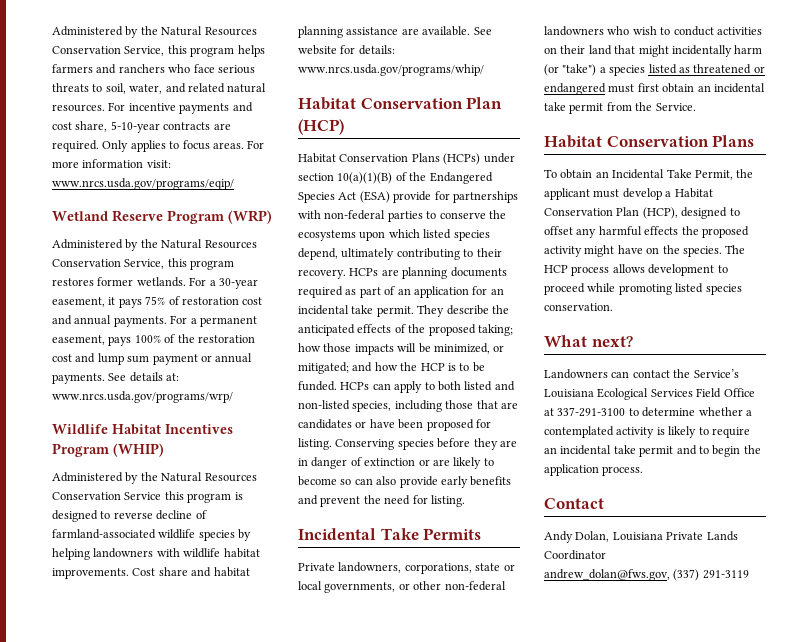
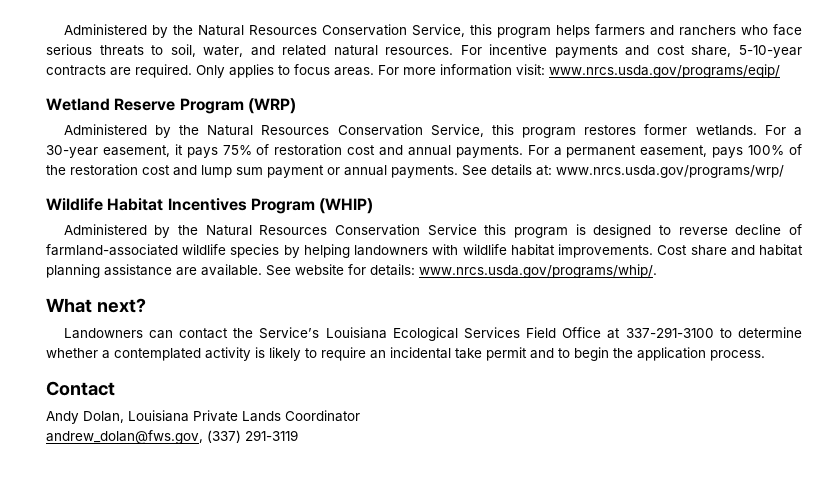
[298,64,484,76] [298,97,503,110] [298,119,344,135] [298,153,515,165] [298,172,493,184] [298,191,518,203] [298,210,506,222] [298,229,490,241] [298,248,502,260] [298,267,507,279] [298,286,504,298] [298,305,509,317] [298,324,513,336] [298,343,505,355] [298,362,485,374] [298,381,515,393] [298,400,518,412] [298,419,491,431] [298,438,517,450] [298,457,494,469] [298,476,512,488] [298,495,465,507] [298,528,482,540] [298,562,515,574] [298,581,506,593] [544,26,762,36] [544,45,763,57] [544,64,765,76] [544,83,765,95] [544,102,696,114] [544,135,755,148] [544,169,754,180] [544,188,713,200] [544,207,740,219] [544,226,749,238] [544,245,746,257] [544,264,728,276] [544,283,742,295] [544,303,613,311] www.nrcs.usda.gov/programs/whip/ // Habitat Conservation Plan (HCP) // Habitat Conservation Plans (HCPs) under section 10(a)(1)(B) of the Endangered Species Act (ESA) provide for partnerships with non-federal parties to conserve the ecosystems upon which listed species depend, ultimately contributing to their recovery. HCPs are planning documents required as part of an application for an incidental take permit. They describe the anticipated effects of the proposed taking; how those impacts will be minimized, or mitigated; and how the HCP is to be funded. HCPs can apply to both listed and non-listed species, including those that are candidates or have been proposed for listing. Conserving species before they are in danger of extinction or are likely to become so can also provide early benefits and prevent the need for listing. // Incidental Take Permits // Private landowners, corporations, state or local governments, or other non-federal landowners who wish to conduct activities on their land that might incidentally harm (or "take") a species listed as threatened or endangered must first obtain an incidental take permit from the Service. // Habitat Conservation Plans // To obtain an Incidental Take Permit, the applicant must develop a Habitat Conservation Plan (HCP), designed to offset any harmful effects the proposed activity might have on the species. The HCP process allows development to proceed while promoting listed species conservation. -> [419,264,657,278] www.nrcs.usda.gov/programs/whip/.

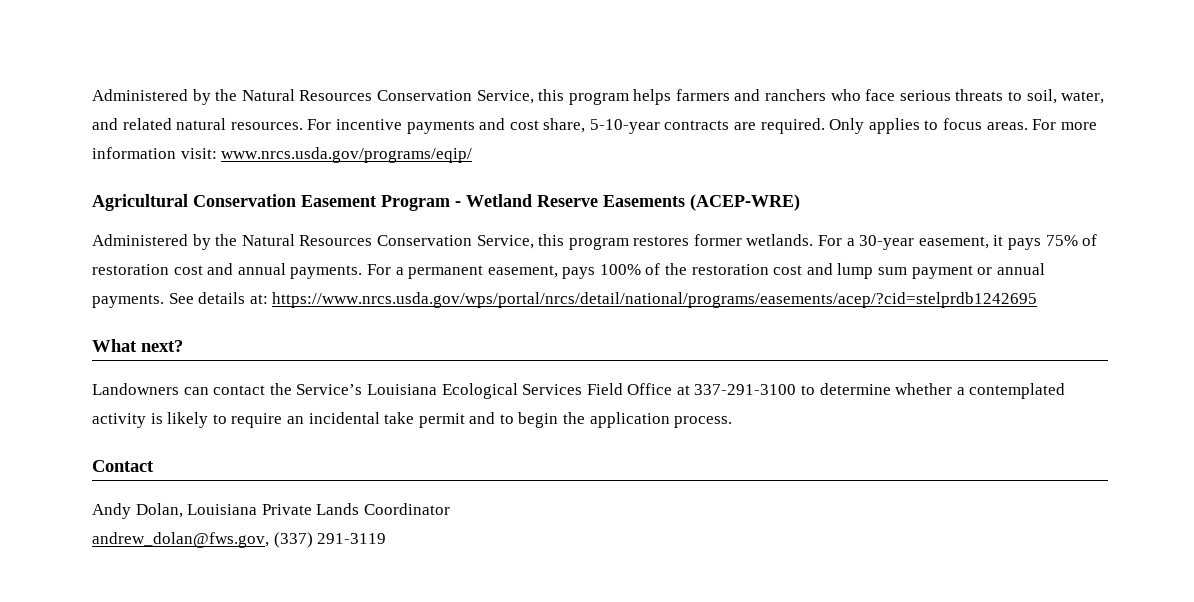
[46,98,296,114] Wetland Reserve Program (WRP) -> [92,194,800,211] Agricultural Conservation Easement Program - Wetland Reserve Easements (ACEP-WRE)
[556,165,784,178] [46,198,374,214] [63,224,802,238] [46,244,804,258] [46,264,657,278] www.nrcs.usda.gov/programs/wrp/ // Wildlife Habitat Incentives Program (WHIP) // Administered by the Natural Resources Conservation Service this program is designed to reverse decline of farmland-associated wildlife species by helping landowners with wildlife habitat improvements. Cost share and habitat planning assistance are available. See website for details: www.nrcs.usda.gov/programs/whip/. -> [272,292,1038,308] https://www.nrcs.usda.gov/wps/portal/nrcs/detail/national/programs/easements/acep/?cid=stelprdb1242695

